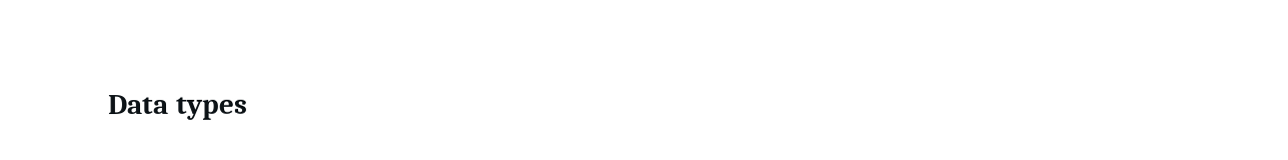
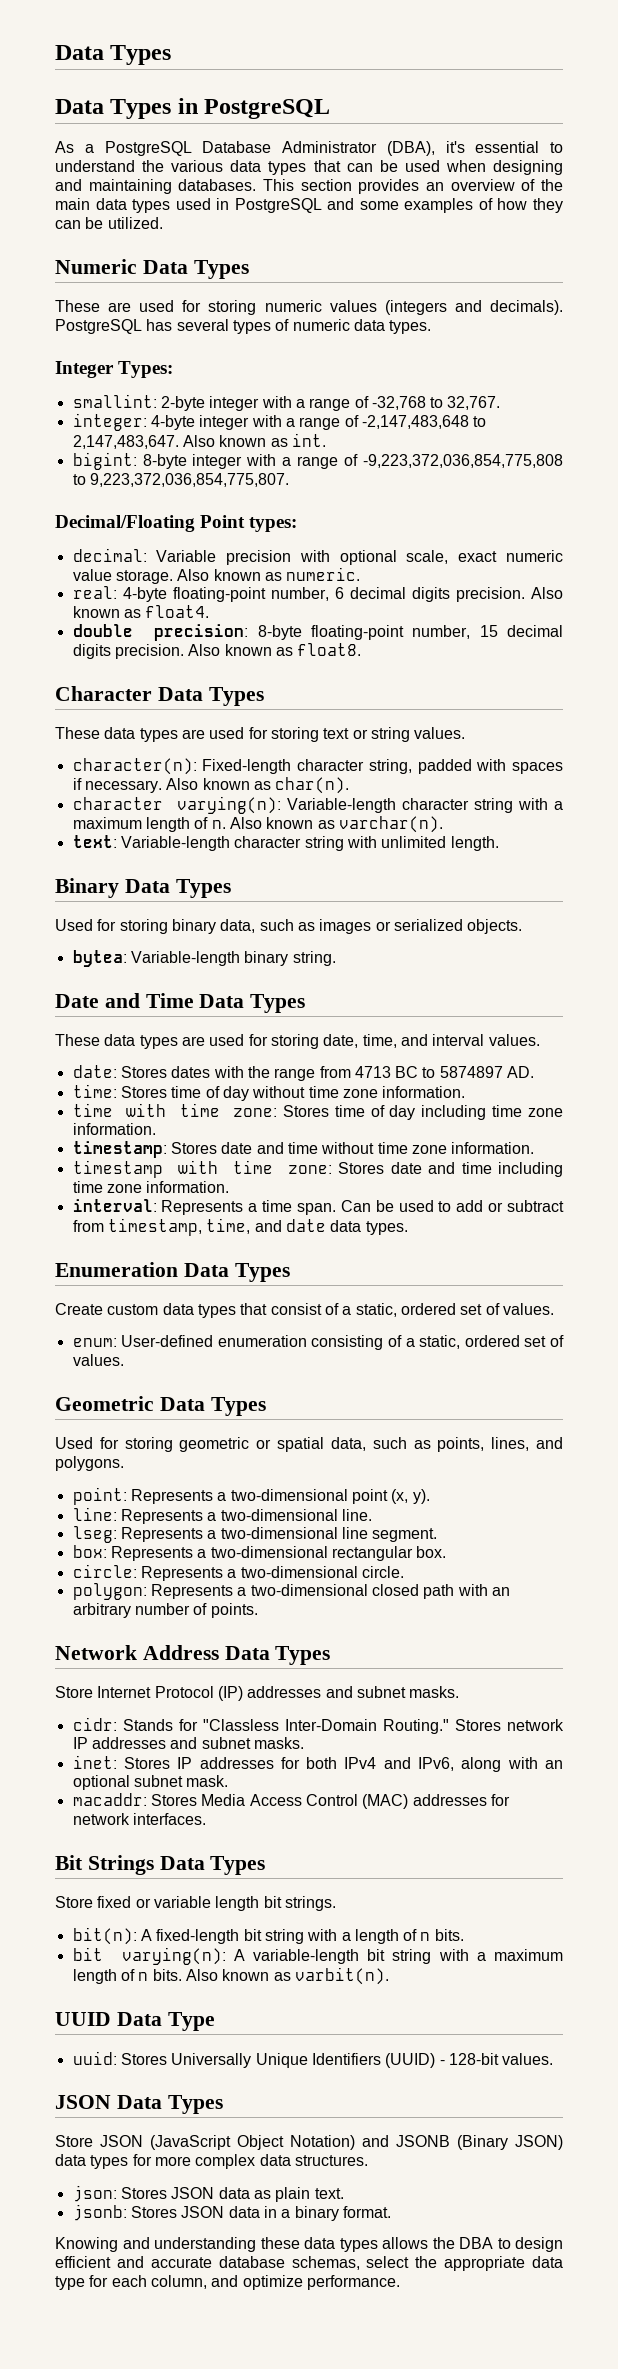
[108,94,248,120] Data types -> [55,45,172,65] [55,98,331,119] [55,141,563,156] [55,160,564,175] [55,179,563,194] [55,198,564,213] [55,217,163,229] [55,259,249,279] [55,300,563,315] [55,319,432,334] [55,361,174,378] [72,394,501,411] [72,413,487,431] [72,433,326,449] [72,452,563,470] [72,473,289,487] [55,515,298,532] [72,548,563,565] [72,567,361,584] [72,586,563,602] [72,605,210,618] [72,624,563,641] [72,643,362,659] [55,686,264,706] [55,727,466,742] [72,758,564,775] [72,777,350,794] [72,796,563,814] [72,816,443,833] [72,835,499,851] [55,878,231,898] [55,919,523,934] [72,950,336,967] [55,993,306,1013] [55,1034,540,1049] [72,1065,535,1081] [72,1084,466,1101] [72,1103,564,1120] [72,1123,156,1135] [72,1141,535,1158] [72,1160,564,1178] [72,1181,230,1193] [72,1199,565,1215] [72,1218,408,1236] [55,1262,290,1282] [55,1303,554,1318] [72,1335,565,1350] [72,1354,124,1366] [55,1396,266,1416] [55,1437,563,1452] [55,1456,124,1471] [72,1487,430,1505] [72,1507,372,1524] [72,1526,438,1543] [72,1545,447,1561] [72,1564,404,1581] [72,1583,510,1600] [72,1603,258,1618] [55,1645,331,1665] [55,1686,460,1701] [72,1717,564,1734] [72,1737,304,1749] [72,1755,563,1772] [72,1775,229,1790] [72,1793,510,1809] [72,1813,206,1825] [55,1855,266,1875] [55,1896,336,1911] [72,1927,464,1945] [72,1947,563,1965] [72,1967,389,1985] [55,2012,215,2031] [72,2051,554,2068] [55,2095,223,2114] [55,2135,563,2150] [55,2154,368,2169] [72,2185,344,2202] [72,2204,391,2221] [55,2237,563,2252] [55,2256,563,2271] [55,2275,400,2290] Data Types // Data Types in PostgreSQL // As a PostgreSQL Database Administrator (DBA), it's essential to understand the various data types that can be used when designing and maintaining databases. This section provides an overview of the main data types used in PostgreSQL and some examples of how they can be utilized. // Numeric Data Types // These are used for storing numeric values (integers and decimals). PostgreSQL has several types of numeric data types. // Integer Types: // smallint: 2-byte integer with a range of -32,768 to 32,767. // integer: 4-byte integer with a range of -2,147,483,648 to 2,147,483,647. Also known as int. // bigint: 8-byte integer with a range of -9,223,372,036,854,775,808 to 9,223,372,036,854,775,807. // Decimal/Floating Point types: // decimal: Variable precision with optional scale, exact numeric value storage. Also known as numeric. // real: 4-byte floating-point number, 6 decimal digits precision. Also known as float4. // double precision: 8-byte floating-point number, 15 decimal digits precision. Also known as float8. // Character Data Types // These data types are used for storing text or string values. // character(n): Fixed-length character string, padded with spaces if necessary. Also known as char(n). // character varying(n): Variable-length character string with a maximum length of n. Also known as varchar(n). // text: Variable-length character string with unlimited length. // Binary Data Types // Used for storing binary data, such as images or serialized objects. // bytea: Variable-length binary string. // Date and Time Data Types // These data types are used for storing date, time, and interval values. // date: Stores dates with the range from 4713 BC to 5874897 AD. // time: Stores time of day without time zone information. // time with time zone: Stores time of day including time zone information. // timestamp: Stores date and time without time zone information. // timestamp with time zone: Stores date and time including time zone information. // interval: Represents a time span. Can be used to add or subtract from timestamp, time, and date data types. // Enumeration Data Types // Create custom data types that consist of a static, ordered set of values. // enum: User-defined enumeration consisting of a static, ordered set of values. // Geometric Data Types // Used for storing geometric or spatial data, such as points, lines, and polygons. // point: Represents a two-dimensional point (x, y). // line: Represents a two-dimensional line. // lseg: Represents a two-dimensional line segment. // box: Represents a two-dimensional rectangular box. // circle: Represents a two-dimensional circle. // polygon: Represents a two-dimensional closed path with an arbitrary number of points. // Network Address Data Types // Store Internet Protocol (IP) addresses and subnet masks. // cidr: Stands for "Classless Inter-Domain Routing." Stores network IP addresses and subnet masks. // inet: Stores IP addresses for both IPv4 and IPv6, along with an optional subnet mask. // macaddr: Stores Media Access Control (MAC) addresses for network interfaces. // Bit Strings Data Types // Store fixed or variable length bit strings. // bit(n): A fixed-length bit string with a length of n bits. // bit varying(n): A variable-length bit string with a maximum length of n bits. Also known as varbit(n). // UUID Data Type // uuid: Stores Universally Unique Identifiers (UUID) - 128-bit values. // JSON Data Types // Store JSON (JavaScript Object Notation) and JSONB (Binary JSON) data types for more complex data structures. // json: Stores JSON data as plain text. // jsonb: Stores JSON data in a binary format. // Knowing and understanding these data types allows the DBA to design efficient and accurate database schemas, select the appropriate data type for each column, and optimize performance.

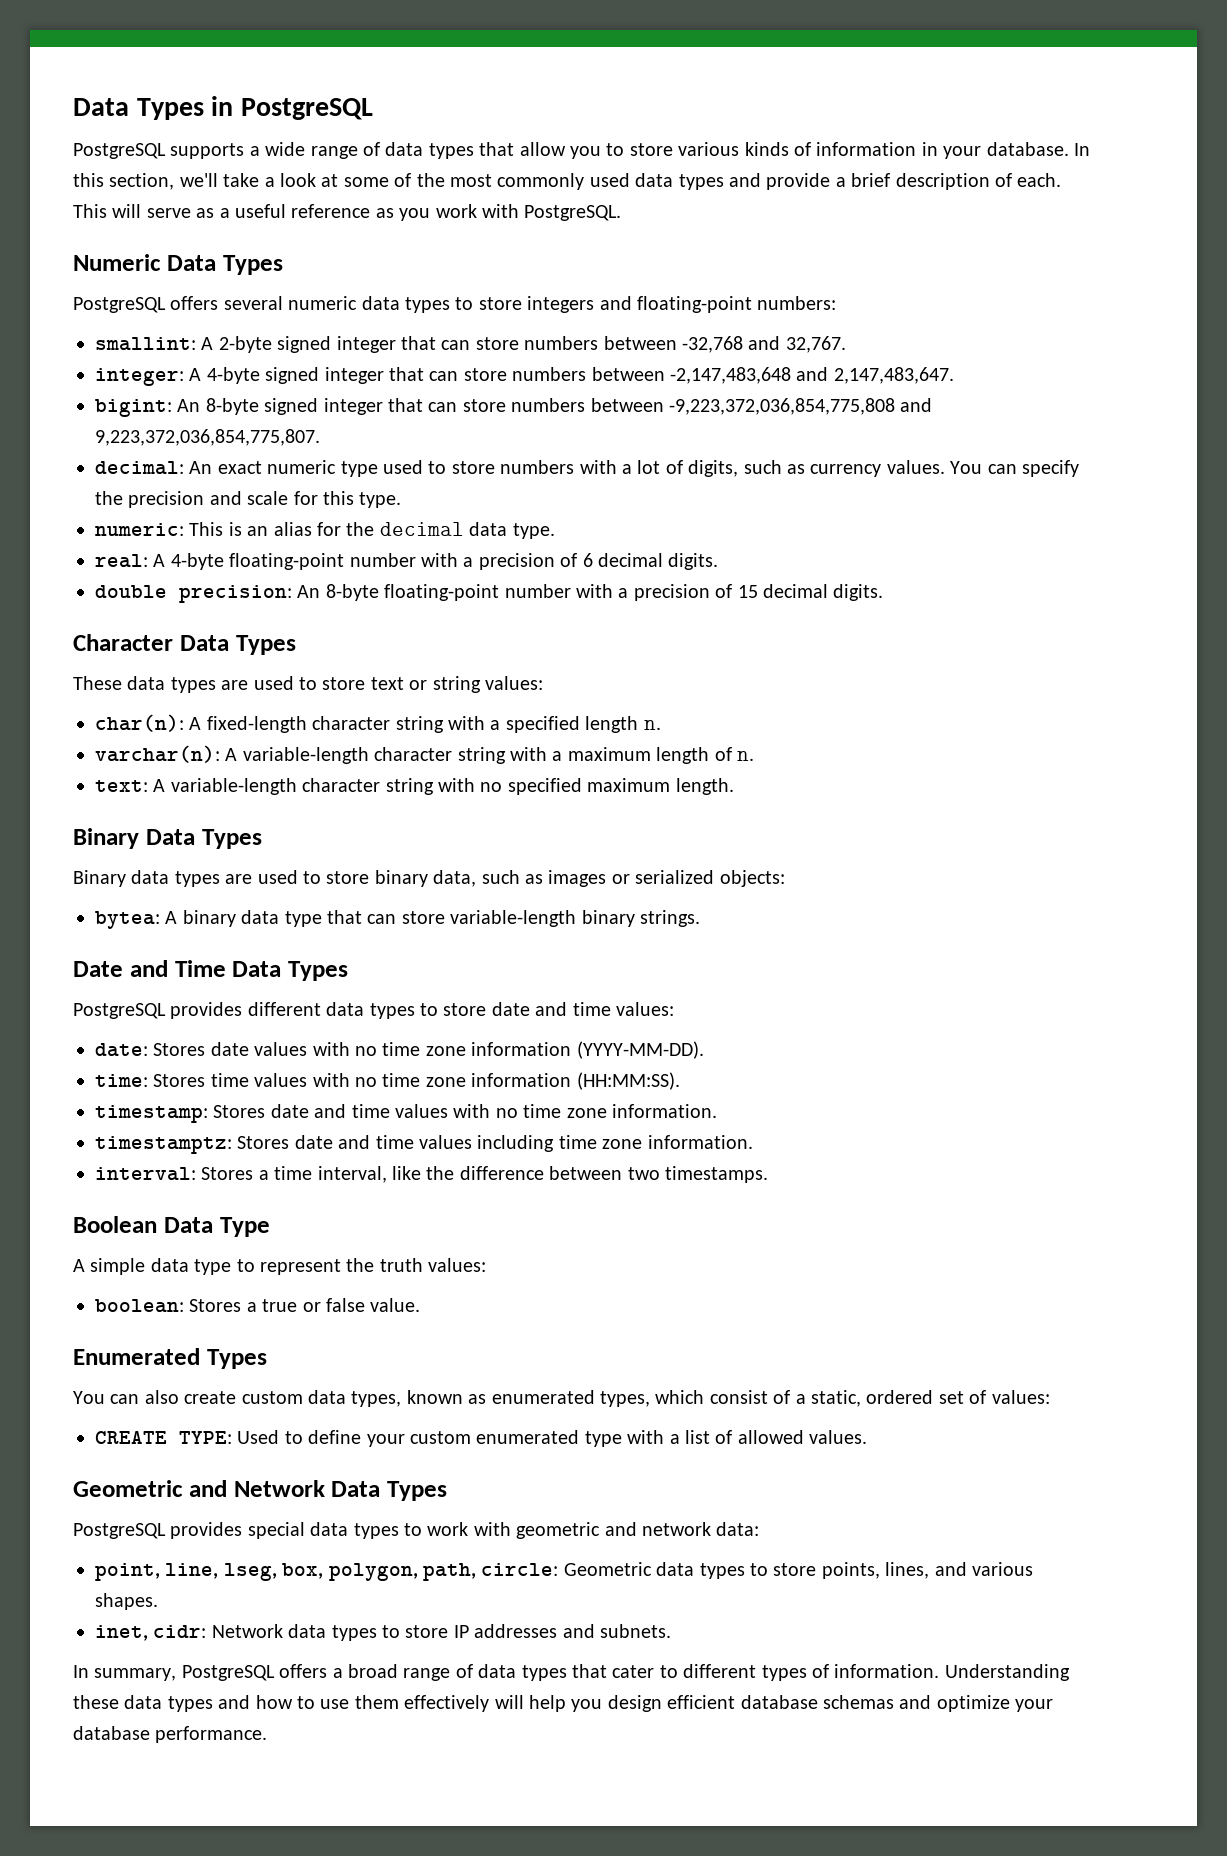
[55,45,172,65] [55,99,172,119] Data Types // Data Types -> [73,98,204,120] Data Types
[55,141,563,156] [55,160,564,175] [55,179,563,194] [55,198,564,213] [55,217,163,229] [55,259,249,279] [55,300,563,315] [55,319,432,334] [55,361,174,378] [72,394,501,411] [72,413,487,431] [72,433,326,449] [72,452,563,470] [72,473,289,487] [55,515,298,532] [72,548,563,565] [72,567,361,584] [72,586,563,602] [72,605,210,618] As a PostgreSQL Database Administrator (DBA), it's essential to understand the various data types that can be used when designing and maintaining databases. This section provides an overview of the main data types used in PostgreSQL and some examples of how they can be utilized. // Numeric Data Types // These are used for storing numeric values (integers and decimals). PostgreSQL has several types of numeric data types. // Integer Types: // smallint: 2-byte integer with a range of -32,768 to 32,767. // integer: 4-byte integer with a range of -2,147,483,648 to 2,147,483,647. Also known as int. // bigint: 8-byte integer with a range of -9,223,372,036,854,775,808 to 9,223,372,036,854,775,807. // Decimal/Floating Point types: // decimal: Variable precision with optional scale, exact numeric value storage. Also known as numeric. // real: 4-byte floating-point number, 6 decimal digits precision. Also known as float4. -> [73,142,1090,159] [73,173,1062,190] [73,204,622,221] [73,254,283,275] [73,296,837,313] [95,336,846,353] [95,367,954,386] [95,398,933,417] [95,429,320,446] [95,460,1079,477] [95,491,402,508] [95,522,555,539] [95,553,719,570] PostgreSQL supports a wide range of data types that allow you to store various kinds of information in your database. In this section, we'll take a look at some of the most commonly used data types and provide a brief description of each. This will serve as a useful reference as you work with PostgreSQL. // Numeric Data Types // PostgreSQL offers several numeric data types to store integers and floating-point numbers: // smallint: A 2-byte signed integer that can store numbers between -32,768 and 32,767. // integer: A 4-byte signed integer that can store numbers between -2,147,483,648 and 2,147,483,647. // bigint: An 8-byte signed integer that can store numbers between -9,223,372,036,854,775,808 and 9,223,372,036,854,775,807. // decimal: An exact numeric type used to store numbers with a lot of digits, such as currency values. You can specify the precision and scale for this type. // numeric: This is an alias for the decimal data type. // real: A 4-byte floating-point number with a precision of 6 decimal digits.
(249, 632) none -> [297,585,321,598] An
[412,625,563,639] [72,643,362,659] number, 15 decimal digits precision. Also known as float8. -> [504,584,884,601] number with a precision of 15 decimal digits.
[248,727,319,742] for storing -> [299,677,366,690] to store
[414,727,466,739] [72,758,564,775] [72,777,350,794] [72,796,396,814] values. // character(n): Fixed-length character string, padded with spaces if necessary. Also known as char(n). // character varying(n): Variable-length -> [484,676,543,690] [95,714,661,733] [95,745,369,764] values: // char(n): A fixed-length character string with a specified length n. // varchar(n): A variable-length
[229,816,443,833] Also known as varchar(n). -> (754, 756) none
[120,836,447,851] Variable-length character string with unlimited -> [153,778,671,795] A variable-length character string with no specified maximum
[55,919,168,934] Used for storing -> [73,870,370,887] Binary data types are used to store
[467,919,523,934] objects. -> [719,870,785,887] objects:
[130,951,336,966] Variable-length binary string. -> [165,910,700,927] A binary data type that can store variable-length binary strings.
[55,1034,540,1049] [72,1065,535,1081] [72,1084,466,1101] [72,1103,564,1120] [72,1123,156,1135] These data types are used for storing date, time, and interval values. // date: Stores dates with the range from 4713 BC to 5874897 AD. // time: Stores time of day without time zone information. // time with time zone: Stores time of day including time zone information. -> [73,1002,674,1019] [95,1041,704,1059] [95,1072,680,1090] PostgreSQL provides different data types to store date and time values: // date: Stores date values with no time zone information (YYYY-MM-DD). // time: Stores time values with no time zone information (HH:MM:SS).
[321,1142,535,1154] [72,1160,492,1178] without time zone information. // timestamp with time zone: Stores date and time -> [395,1104,717,1118] [95,1135,472,1154] values with no time zone information. // timestamptz: Stores date and time values
[161,1200,244,1215] Represents -> [201,1167,254,1180] Stores
[297,1200,565,1215] [72,1218,408,1236] [55,1262,290,1282] [55,1303,268,1318] span. Can be used to add or subtract from timestamp, time, and date data types. // Enumeration Data Types // Create custom data types that -> [317,1166,768,1183] [73,1216,270,1237] [73,1258,487,1275] [95,1298,421,1313] [73,1348,267,1369] [73,1390,705,1407] interval, like the difference between two timestamps. // Boolean Data Type // A simple data type to represent the truth values: // boolean: Stores a true or false value. // Enumerated Types // You can also create custom data types, known as enumerated types, which
[502,1303,554,1315] [72,1335,565,1350] values. // enum: User-defined enumeration consisting of a static, ordered set of -> [991,1390,1050,1404] [95,1430,804,1447] values: // CREATE TYPE: Used to define your custom enumerated type with a list of allowed
[159,1397,266,1416] [55,1437,563,1452] [55,1456,124,1471] [72,1487,430,1505] [72,1507,372,1524] [72,1526,438,1543] [72,1545,447,1561] [72,1564,404,1581] [72,1583,510,1600] [72,1603,258,1618] [55,1645,331,1665] [55,1686,460,1701] [72,1717,564,1734] [72,1737,304,1749] [72,1755,563,1772] [72,1775,229,1790] [72,1793,510,1809] [72,1813,206,1825] [55,1855,266,1875] [55,1896,336,1911] [72,1927,464,1945] [72,1947,563,1965] [72,1967,389,1985] [55,2012,215,2031] [72,2051,554,2068] [55,2095,223,2114] [55,2135,563,2150] [55,2154,368,2169] [72,2185,344,2202] [72,2204,391,2221] [55,2237,563,2252] [55,2256,563,2271] [55,2275,303,2290] Data Types // Used for storing geometric or spatial data, such as points, lines, and polygons. // point: Represents a two-dimensional point (x, y). // line: Represents a two-dimensional line. // lseg: Represents a two-dimensional line segment. // box: Represents a two-dimensional rectangular box. // circle: Represents a two-dimensional circle. // polygon: Represents a two-dimensional closed path with an arbitrary number of points. // Network Address Data Types // Store Internet Protocol (IP) addresses and subnet masks. // cidr: Stands for "Classless Inter-Domain Routing." Stores network IP addresses and subnet masks. // inet: Stores IP addresses for both IPv4 and IPv6, along with an optional subnet mask. // macaddr: Stores Media Access Control (MAC) addresses for network interfaces. // Bit Strings Data Types // Store fixed or variable length bit strings. // bit(n): A fixed-length bit string with a length of n bits. // bit varying(n): A variable-length bit string with a maximum length of n bits. Also known as varbit(n). // UUID Data Type // uuid: Stores Universally Unique Identifiers (UUID) - 128-bit values. // JSON Data Types // Store JSON (JavaScript Object Notation) and JSONB (Binary JSON) data types for more complex data structures. // json: Stores JSON data as plain text. // jsonb: Stores JSON data in a binary format. // Knowing and understanding these data types allows the DBA to design efficient and accurate database schemas, select the appropriate data type for each column, and optimize -> [188,1480,447,1501] [73,1522,760,1539] [95,1562,1033,1581] [95,1593,158,1610] [95,1624,671,1641] [73,1664,1070,1681] [73,1695,1054,1712] [73,1726,150,1740] and Network Data Types // PostgreSQL provides special data types to work with geometric and network data: // point, line, lseg, box, polygon, path, circle: Geometric data types to store points, lines, and various shapes. // inet, cidr: Network data types to store IP addresses and subnets. // In summary, PostgreSQL offers a broad range of data types that cater to different types of information. Understanding these data types and how to use them effectively will help you design efficient database schemas and optimize your database

